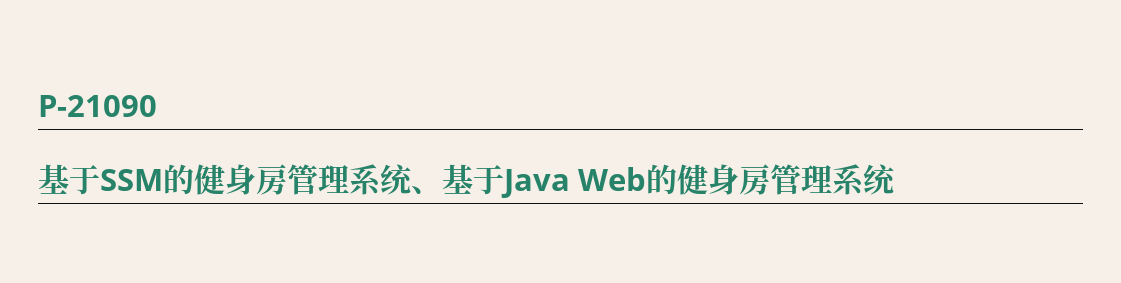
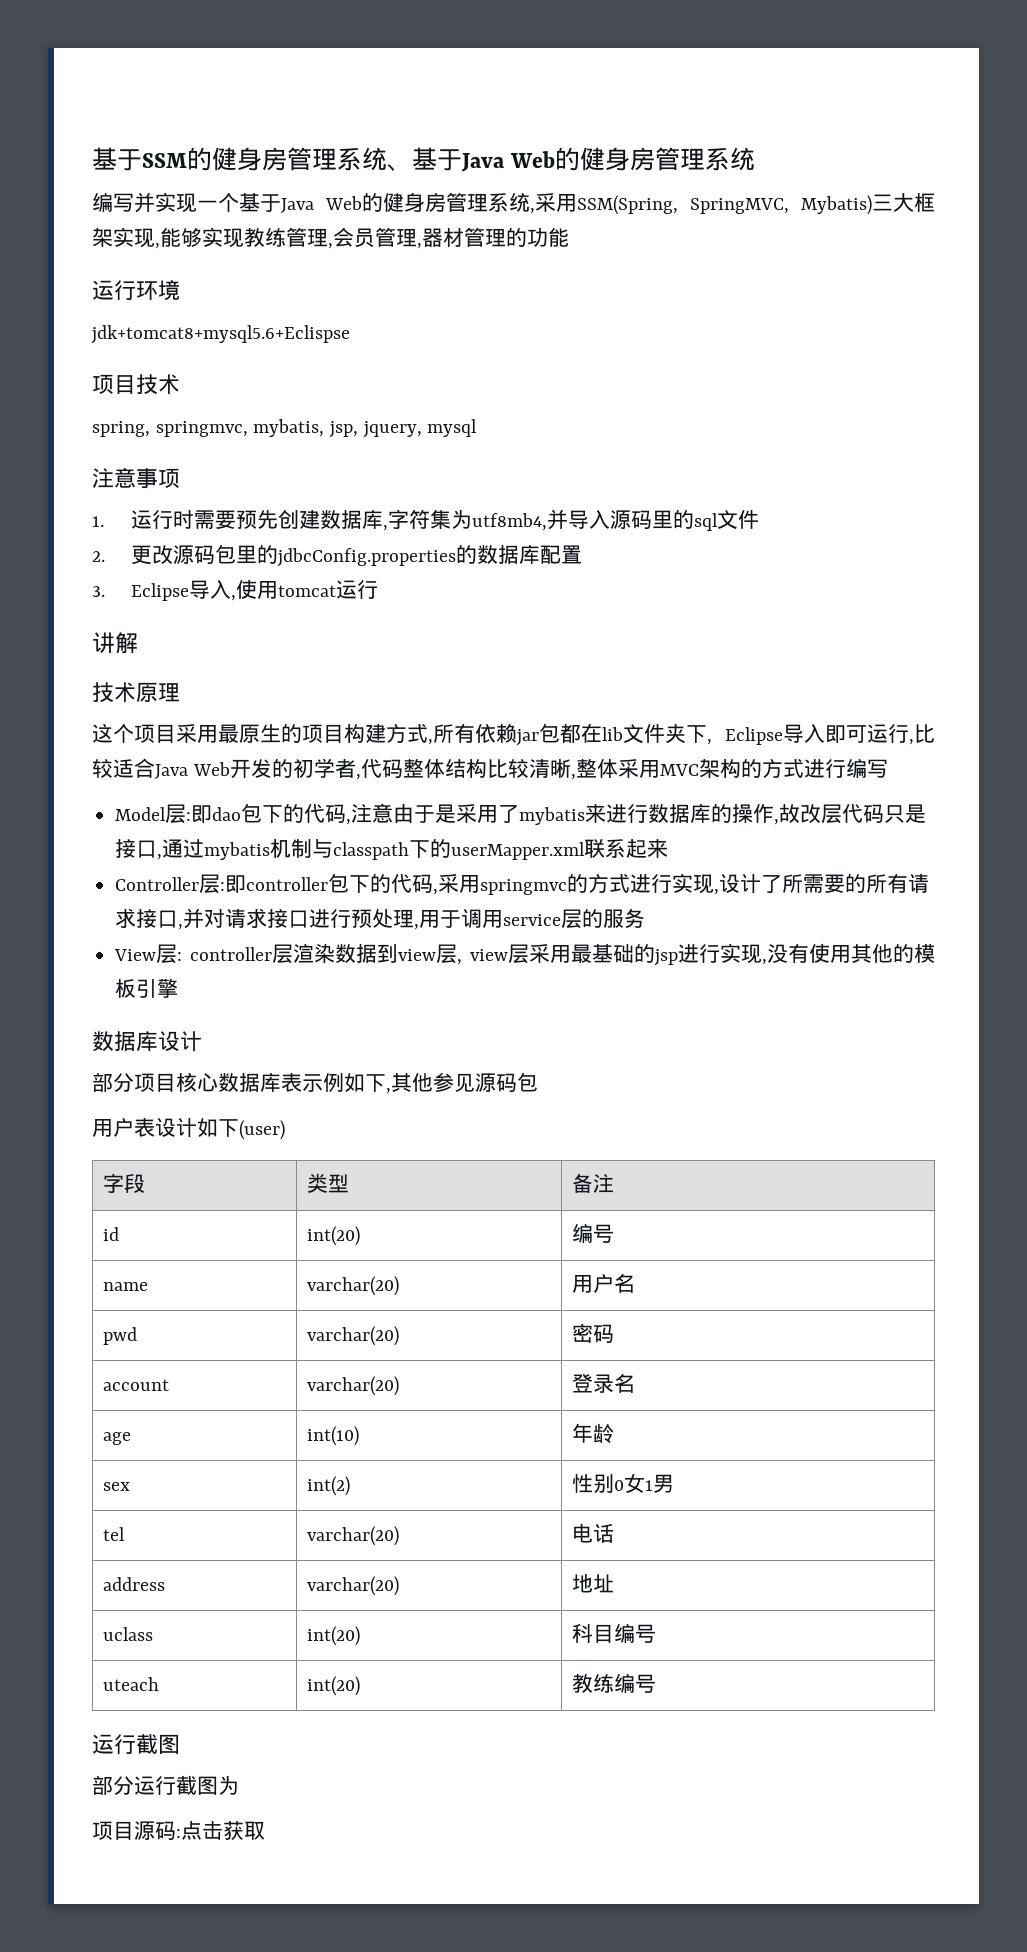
[38,95,157,117] P-21090 // -> (92, 158) none
(897, 179) none -> [92,192,935,215] [92,227,569,249] [92,280,180,301] [91,325,350,344] [92,374,180,395] [92,419,478,438] [92,467,180,489] [92,509,759,531] [92,544,582,567] [92,579,378,601] [92,632,138,654] [92,682,180,703] [92,723,935,746] [92,758,888,780] [115,803,927,825] [115,839,669,860] [115,873,930,895] [115,908,646,930] [114,943,935,966] [115,978,179,998] [92,1031,202,1052] [92,1072,538,1094] [92,1118,285,1140] [102,1173,145,1193] [306,1173,349,1193] [571,1173,614,1193] [102,1227,119,1241] [306,1226,360,1246] [571,1223,614,1243] [102,1282,148,1291] [306,1276,399,1296] [571,1274,635,1293] [102,1327,137,1345] [306,1326,399,1346] [571,1323,614,1343] [102,1379,169,1391] [306,1376,399,1396] [571,1374,635,1393] [102,1432,131,1445] [306,1426,359,1446] [571,1423,614,1443] [102,1482,130,1491] [306,1476,350,1496] [571,1474,674,1493] [102,1527,125,1541] [306,1526,399,1546] [571,1524,614,1543] [102,1577,165,1591] [306,1576,399,1596] [571,1574,614,1593] [102,1627,153,1641] [306,1626,360,1646] [571,1623,656,1643] [102,1677,159,1691] [306,1676,360,1696] [571,1673,656,1693] [92,1734,180,1755] [92,1775,239,1795] [92,1821,265,1841] // 编写并实现一个基于Java Web的健身房管理系统,采用SSM(Spring, SpringMVC, Mybatis)三大框架实现,能够实现教练管理,会员管理,器材管理的功能 // 运行环境 // jdk+tomcat8+mysql5.6+Eclispse // 项目技术 // spring, springmvc, mybatis, jsp, jquery, mysql // 注意事项 // 1.运行时需要预先创建数据库,字符集为utf8mb4,并导入源码里的sql文件 // 2.更改源码包里的jdbcConfig.properties的数据库配置 // 3. Eclipse导入,使用tomcat运行 // 讲解 // 技术原理 // 这个项目采用最原生的项目构建方式,所有依赖jar包都在lib文件夹下, Eclipse导入即可运行,比较适合Java Web开发的初学者,代码整体结构比较清晰,整体采用MVC架构的方式进行编写 // Model层:即dao包下的代码,注意由于是采用了mybatis来进行数据库的操作,故改层代码只是接口,通过mybatis机制与classpath下的userMapper.xml联系起来 // Controller层:即controller包下的代码,采用springmvc的方式进行实现,设计了所需要的所有请求接口,并对请求接口进行预处理,用于调用service层的服务 // View层: controller层渲染数据到view层, view层采用最基础的jsp进行实现,没有使用其他的模板引擎 // 数据库设计 // 部分项目核心数据库表示例如下,其他参见源码包 // 用户表设计如下(user) // 字段 | 类型 | 备注 // id | int(20) | 编号 // name | varchar(20) | 用户名 // pwd | varchar(20) | 密码 // account | varchar(20) | 登录名 // age | int(10) | 年龄 // sex | int(2) | 性别0女1男 // tel | varchar(20) | 电话 // address | varchar(20) | 地址 // uclass | int(20) | 科目编号 // uteach | int(20) | 教练编号 // 运行截图 // 部分运行截图为 // 项目源码:点击获取

